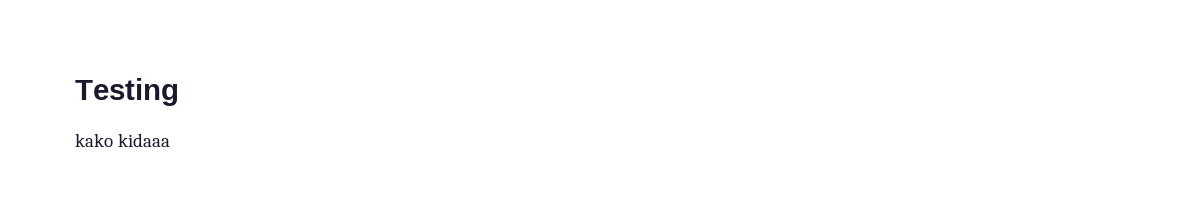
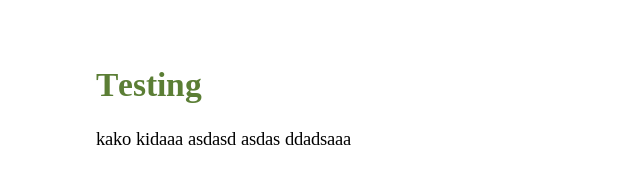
(171, 140) none -> [188,132,351,145] asdasd asdas ddadsaaa

